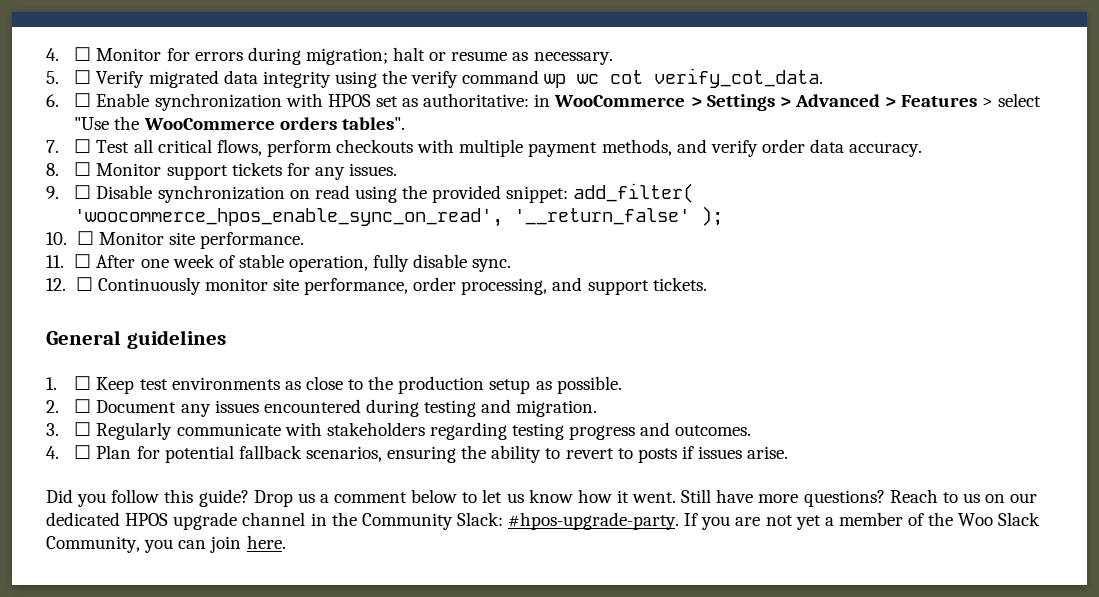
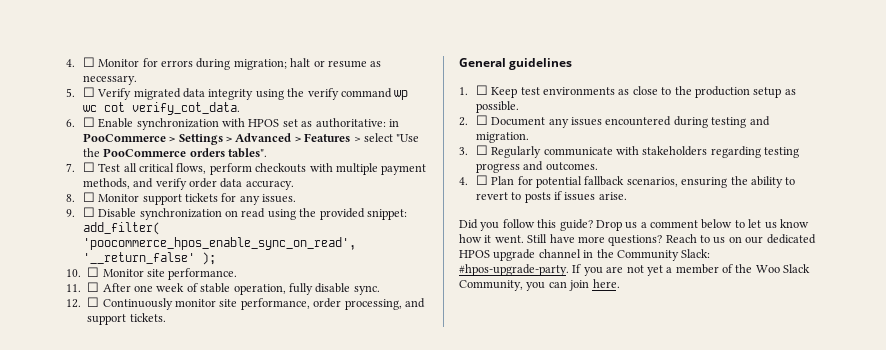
[554,95,686,107] WooCommerce -> [82,133,166,142] PooCommerce
[143,118,275,130] WooCommerce -> [103,148,187,157] PooCommerce
[74,208,504,227] 'woocommerce_hpos_enable_sync_on_read', -> [82,237,356,250] 'poocommerce_hpos_enable_sync_on_read',

